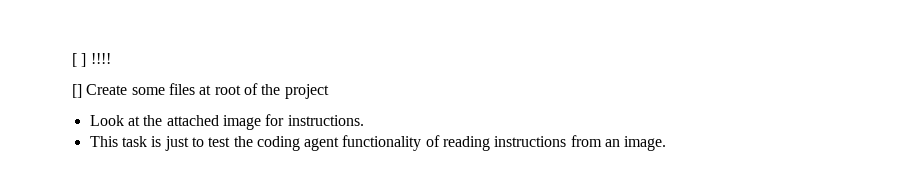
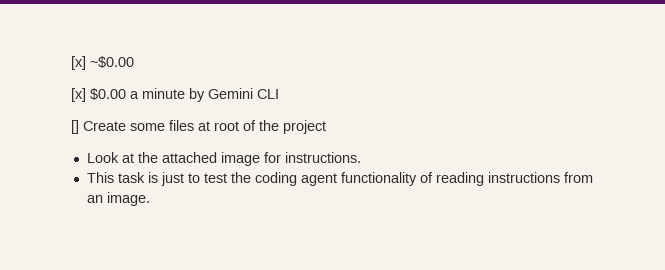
[72,53,111,67] [ ] !!!! -> [71,56,134,70] [71,88,279,102] [x] ~$0.00 // [x] $0.00 a minute by Gemini CLI

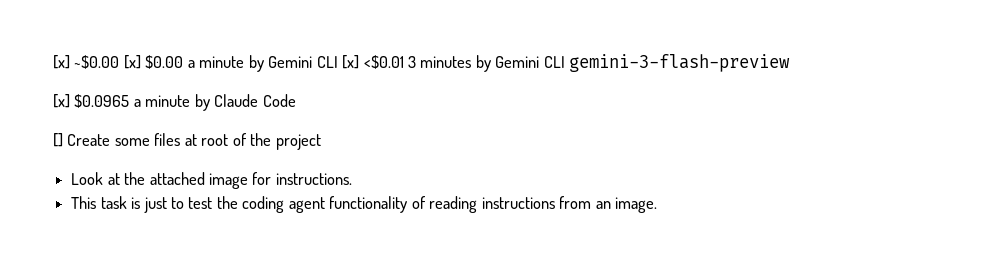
(134, 62) // -> (120, 62) none
(279, 94) none -> [342,54,791,72] [53,94,296,111] [x] <$0.01 3 minutes by Gemini CLI gemini-3-flash-preview // [x] $0.0965 a minute by Claude Code

